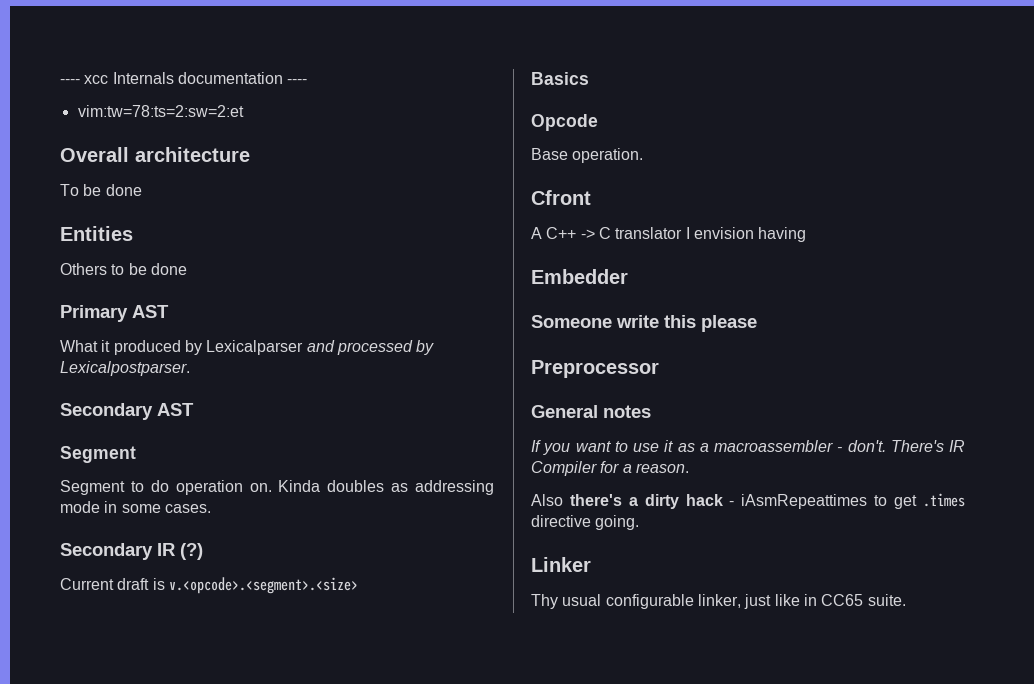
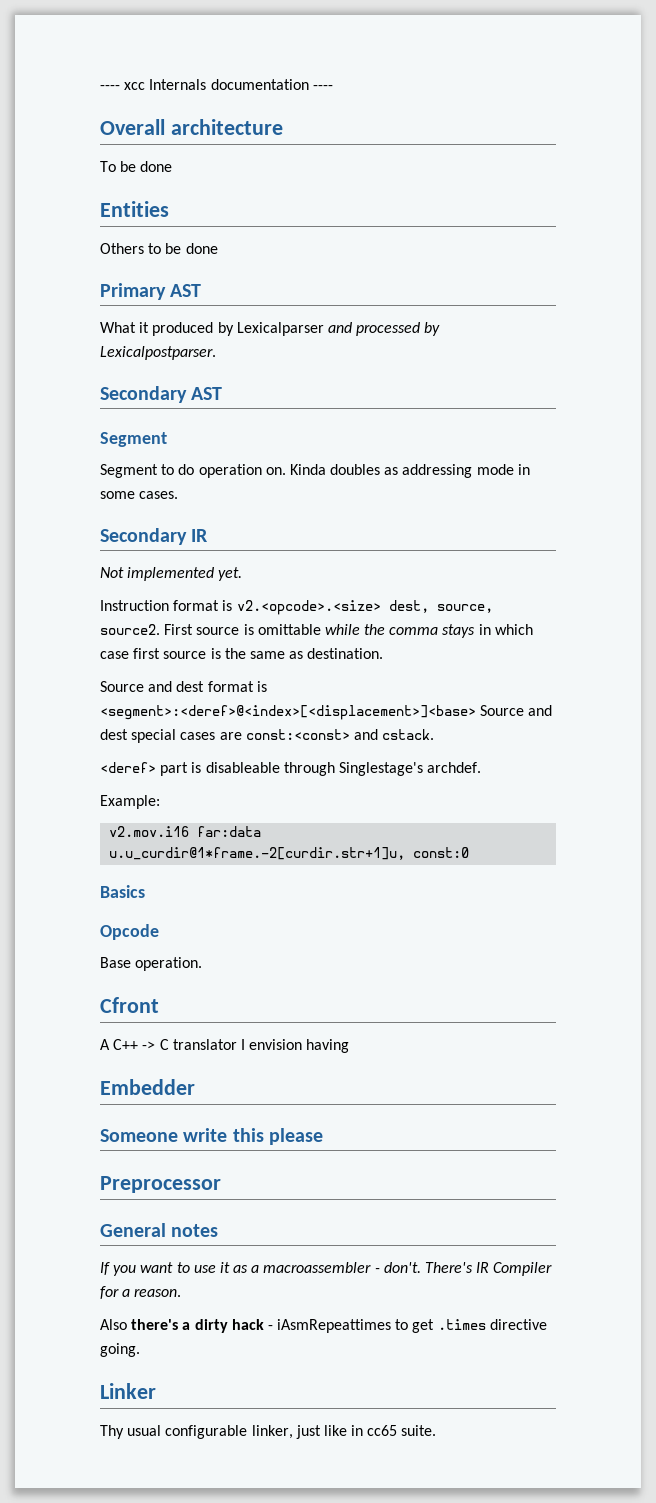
[77,105,244,117] // vim:tw=78:ts=2:sw=2:et -> (333, 87) none
[180,543,203,560] [60,577,358,594] (?) // Current draft is v.<opcode>.<segment>.<size> -> [100,567,243,581] [100,600,493,615] [100,624,533,638] [100,648,384,659] [100,681,267,692] [100,705,553,720] [100,729,435,743] [100,762,482,776] [100,795,160,809] [109,826,262,837] [109,847,470,860] // Not implemented yet. // Instruction format is v2.<opcode>.<size> dest, source, source2. First source is omittable while the comma stays in which case first source is the same as destination. // Source and dest format is <segment>:<deref>@<index>[<displacement>]<base> Source and dest special cases are const:<const> and cstack. // <deref> part is disableable through Singlestage's archdef. // Example: // v2.mov.i16 far:data u.u_curdir@1*frame.-2[curdir.str+1]u, const:0
[821,594,864,606] CC65 -> [367,1425,398,1436] cc65

